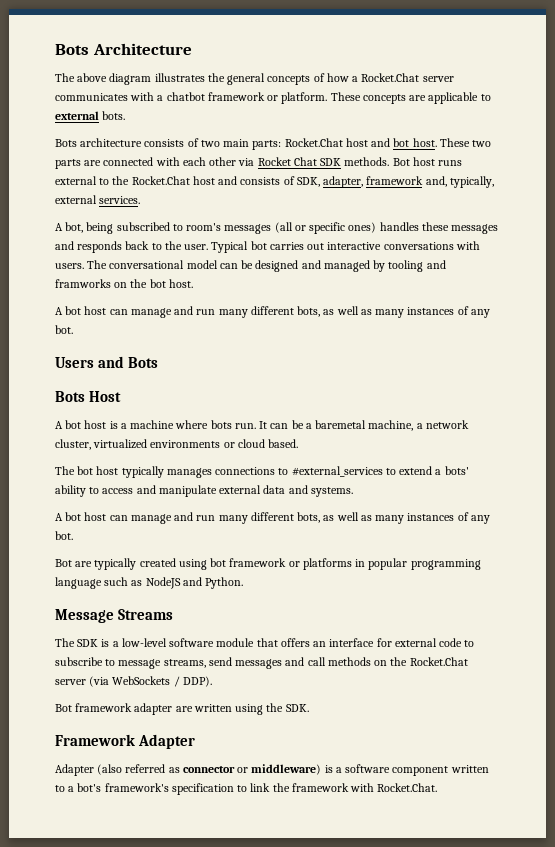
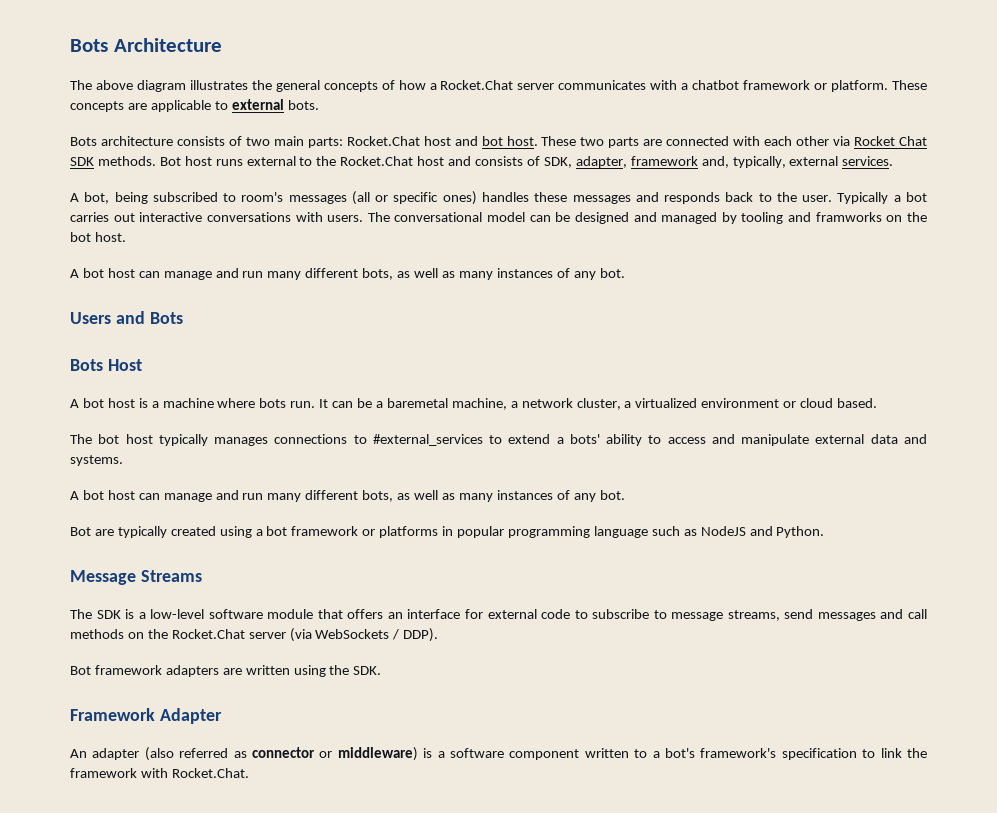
[211,241,249,253] Typical -> [837,192,901,204] Typically a
[93,439,221,449] virtualized environments -> [624,398,780,408] a virtualized environment
(207, 564) none -> [255,529,263,536] a
[134,703,173,715] adapter -> [165,665,219,677] adapters
[55,764,94,776] Adapter -> [70,748,140,760] An adapter

